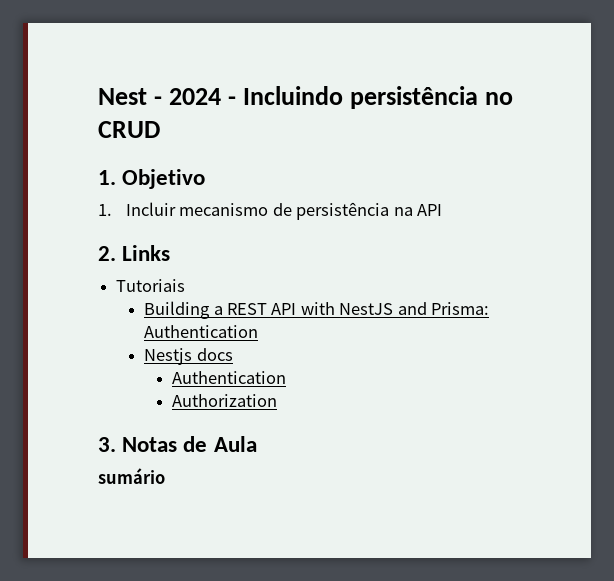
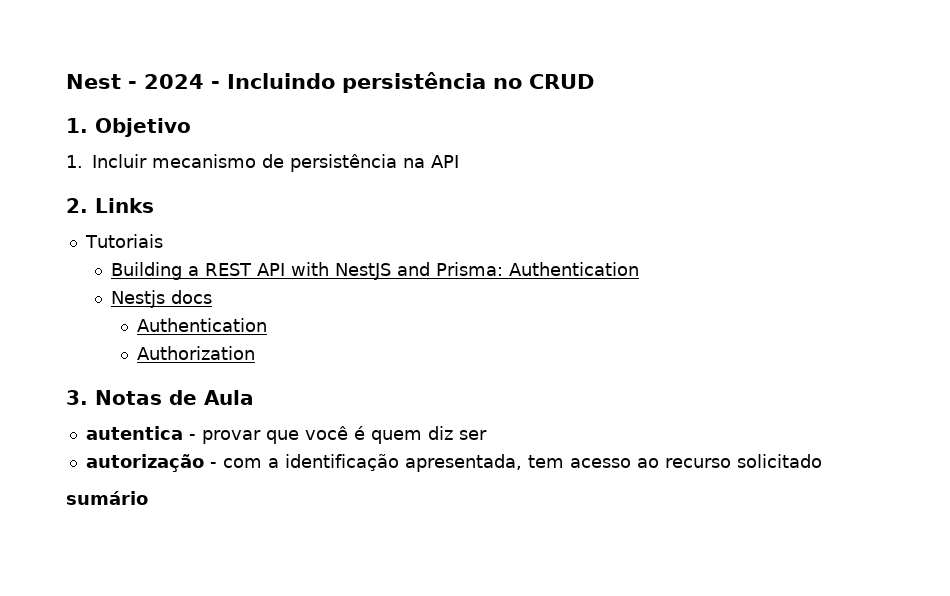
(257, 444) none -> [85,426,487,444] [85,454,822,472] // autentica - provar que você é quem diz ser // autorização - com a identificação apresentada, tem acesso ao recurso solicitado

